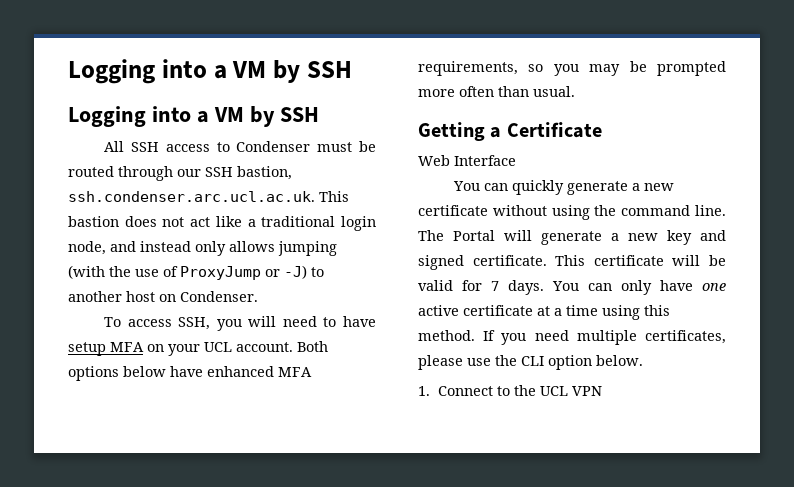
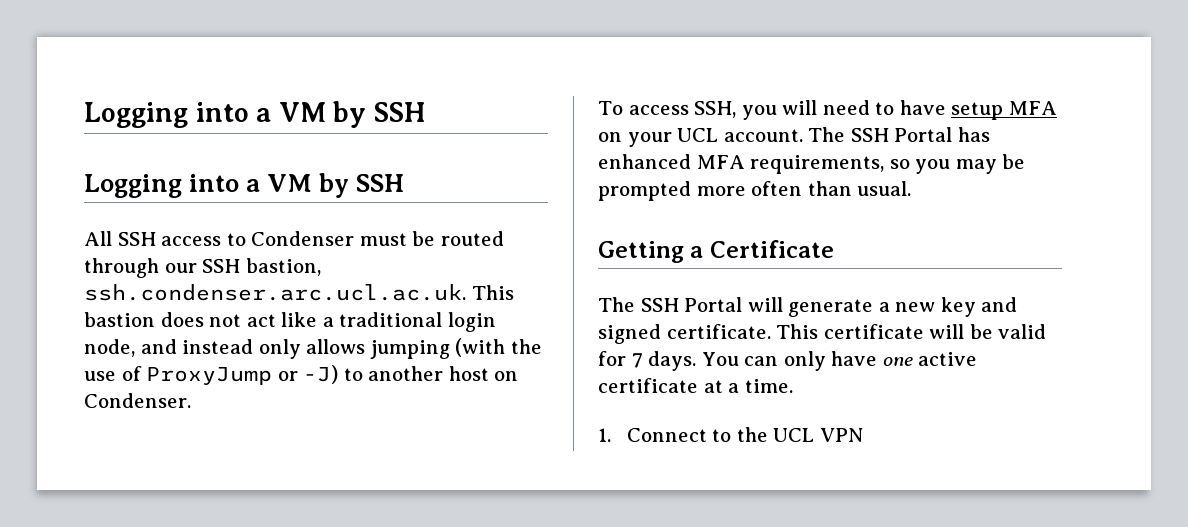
[297,341,328,352] [68,366,203,381] Both options below have -> [808,127,990,142] The SSH Portal has
[418,155,516,166] [453,180,675,195] [418,205,726,220] [418,230,444,241] Web Interface // You can quickly generate a new certificate without using the command line. The -> [598,297,679,312] The SSH
[566,305,670,320] [418,330,726,345] [418,355,643,370] time using this method. If you need multiple certificates, please use the CLI option below. -> [744,379,793,393] time.

